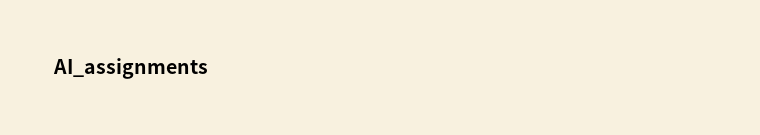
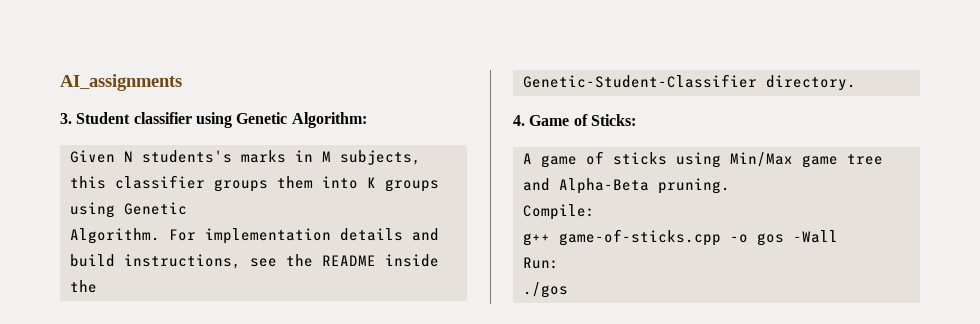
(208, 68) none -> [60,112,367,128] [69,150,421,165] [69,175,439,192] [69,202,187,218] [69,228,439,244] [69,254,439,269] [69,280,97,293] [522,74,856,91] [513,114,636,126] [522,151,883,168] [522,178,730,194] [522,204,595,220] [522,229,838,246] [522,257,559,269] [522,282,568,298] // 3. Student classifier using Genetic Algorithm: // Given N students's marks in M subjects, this classifier groups them into K groups using Genetic // Algorithm. For implementation details and build instructions, see the README inside the // Genetic-Student-Classifier directory. // 4. Game of Sticks: // A game of sticks using Min/Max game tree and Alpha-Beta pruning. // Compile: // g++ game-of-sticks.cpp -o gos -Wall // Run: // ./gos

